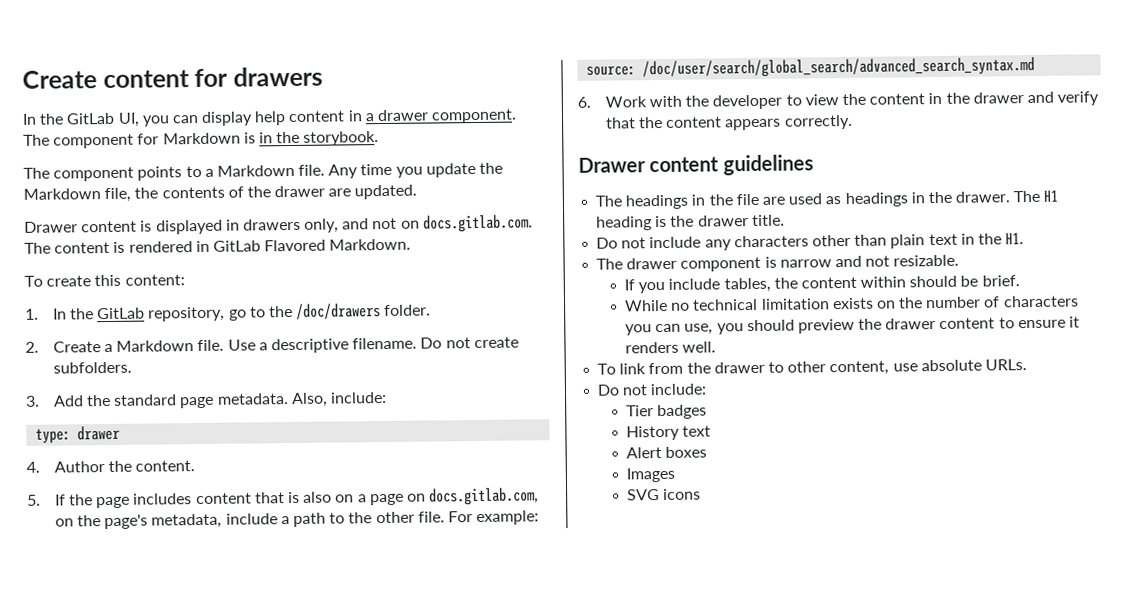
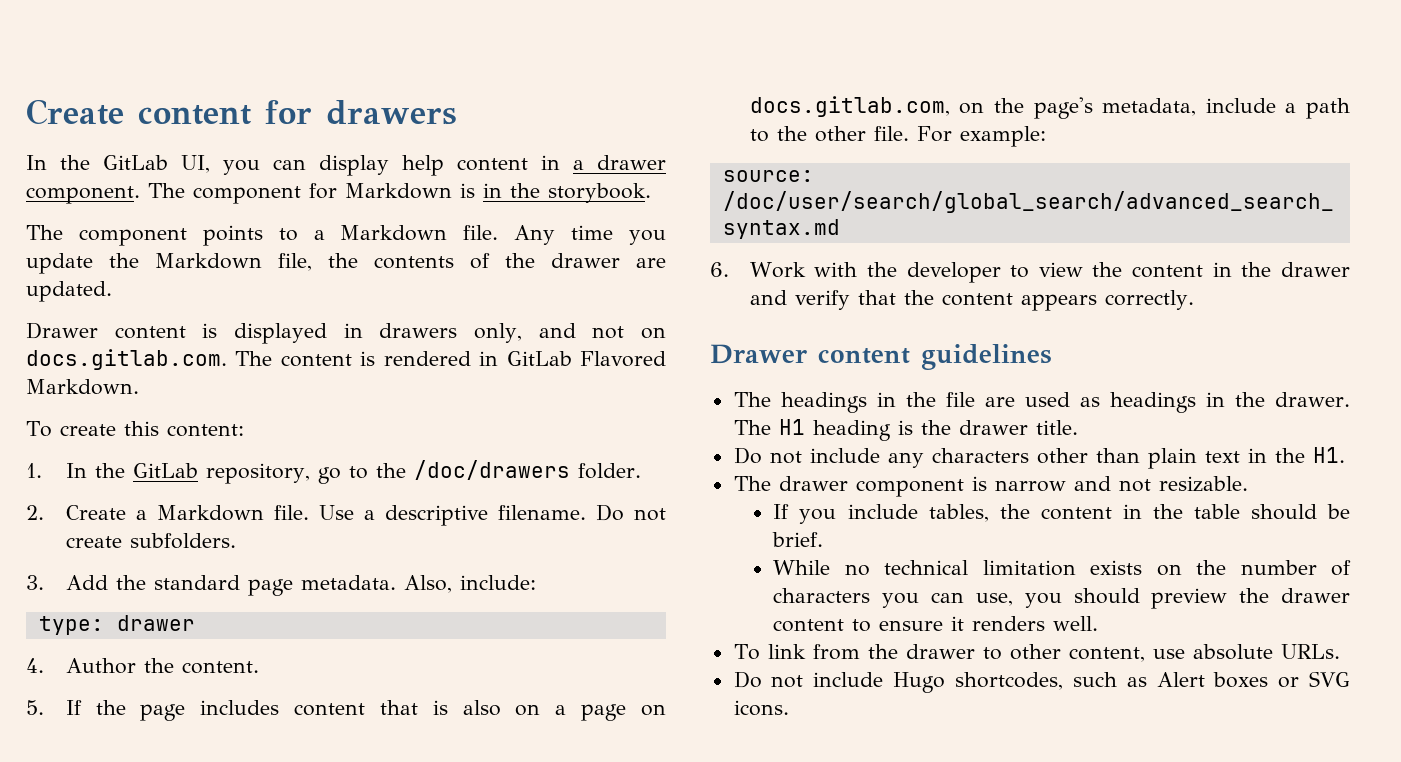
[860,276,907,288] within -> [1122,504,1240,519] in the table
[650,383,708,396] [625,404,708,420] [625,425,712,441] include: // Tier badges // History text // -> [813,672,1147,693] include Hugo shortcodes, such as
[625,467,675,483] [626,488,702,501] // Images // SVG icons -> [1278,671,1351,688] [733,700,789,716] or SVG icons.

